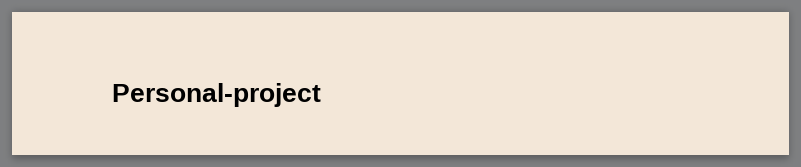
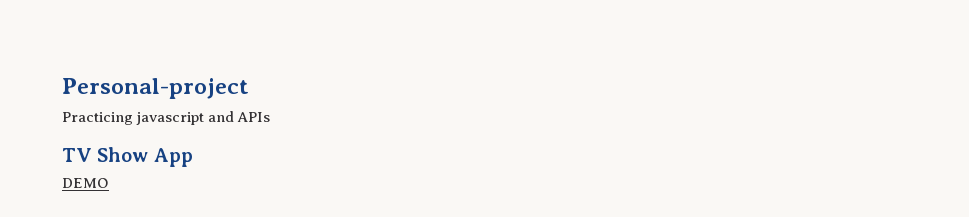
(321, 95) none -> [62,111,271,125] [62,147,193,167] [62,178,109,188] // Practicing javascript and APIs // TV Show App // DEMO

